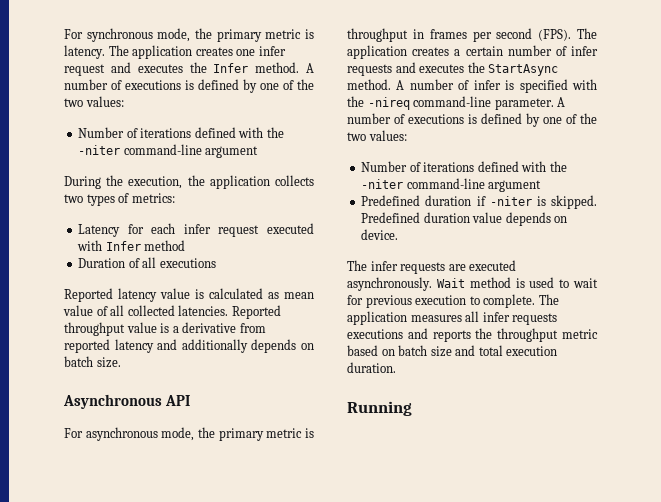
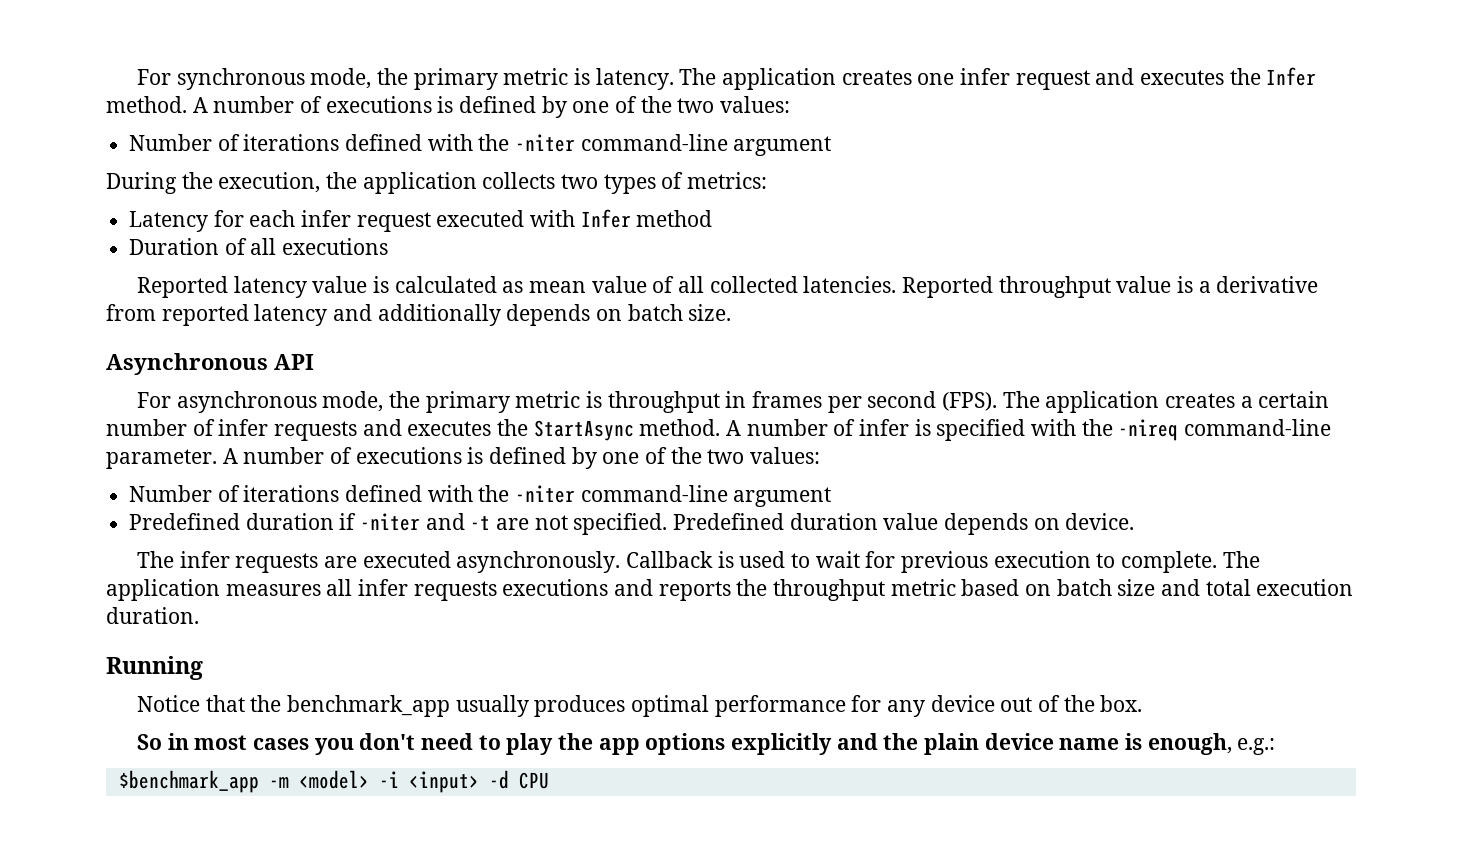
[536,195,597,209] is skipped. -> [425,513,668,535] and -t are not specified.
[436,277,511,288] Wait method -> [626,551,714,568] Callback
(412, 408) none -> [137,695,1143,717] [137,733,1276,755] [118,770,549,793] // Notice that the benchmark_app usually produces optimal performance for any device out of the box. // So in most cases you don't need to play the app options explicitly and the plain device name is enough, e.g.: // $benchmark_app -m <model> -i <input> -d CPU

